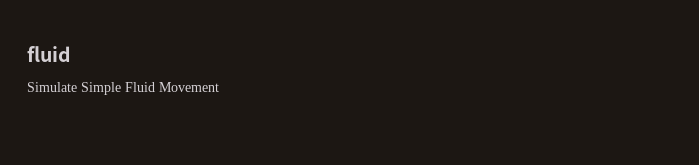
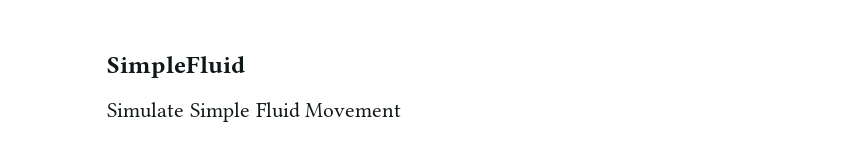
[27,46,71,62] fluid -> [107,56,245,78] SimpleFluid

